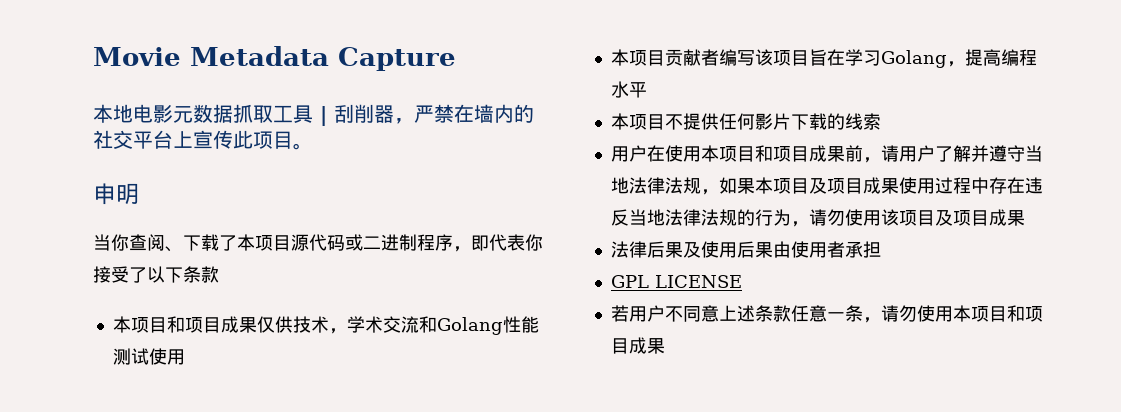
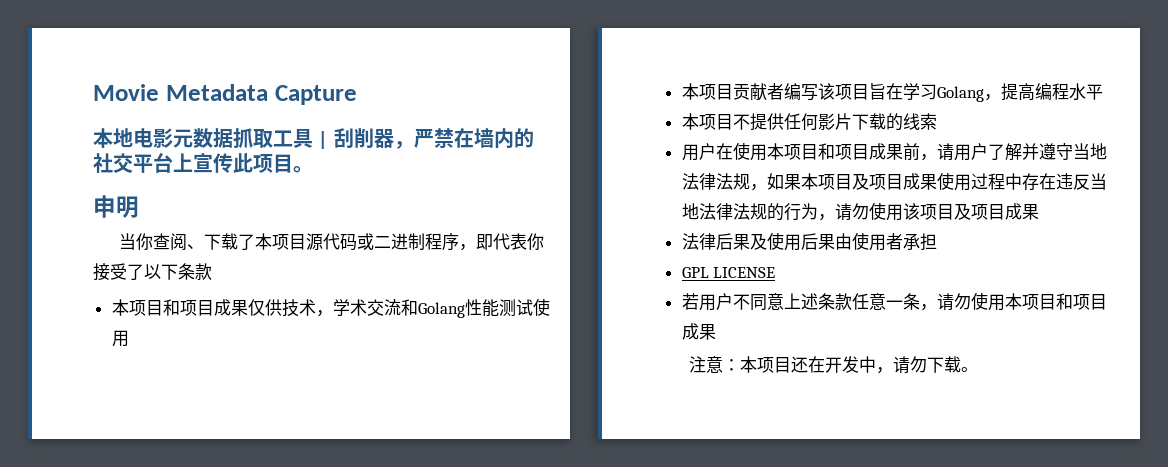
(665, 346) none -> [689,356,979,374] // 注意：本项目还在开发中，请勿下载。

